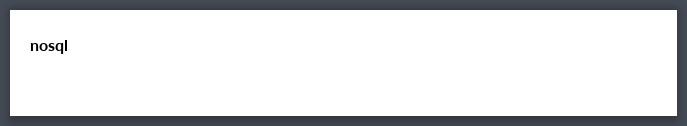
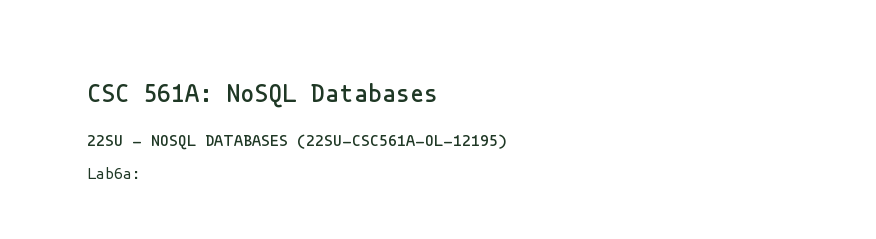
[30,40,68,54] nosql -> [87,83,438,108] [87,134,507,150] [87,167,140,179] CSC 561A: NoSQL Databases // 22SU - NOSQL DATABASES (22SU-CSC561A-OL-12195) // Lab6a:

